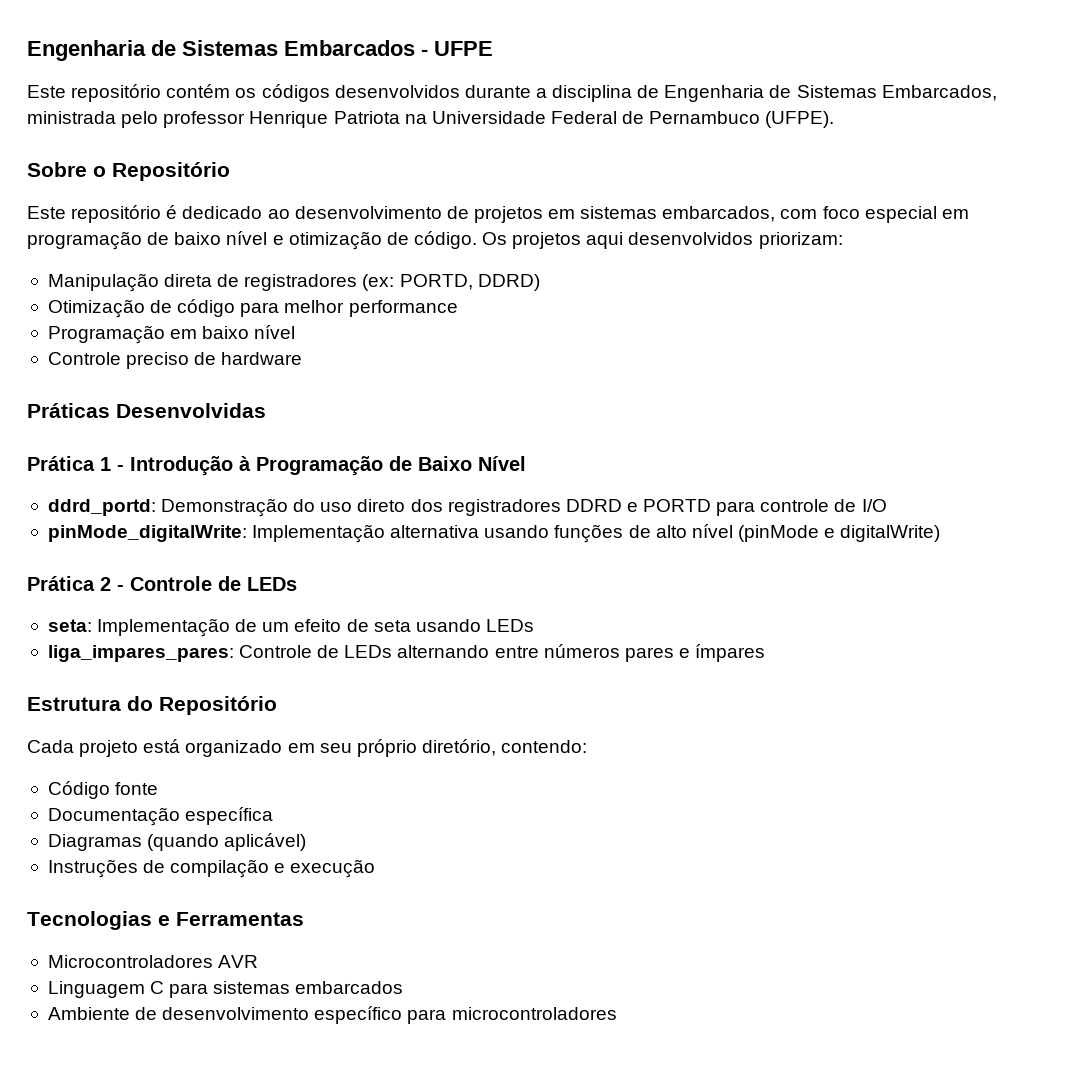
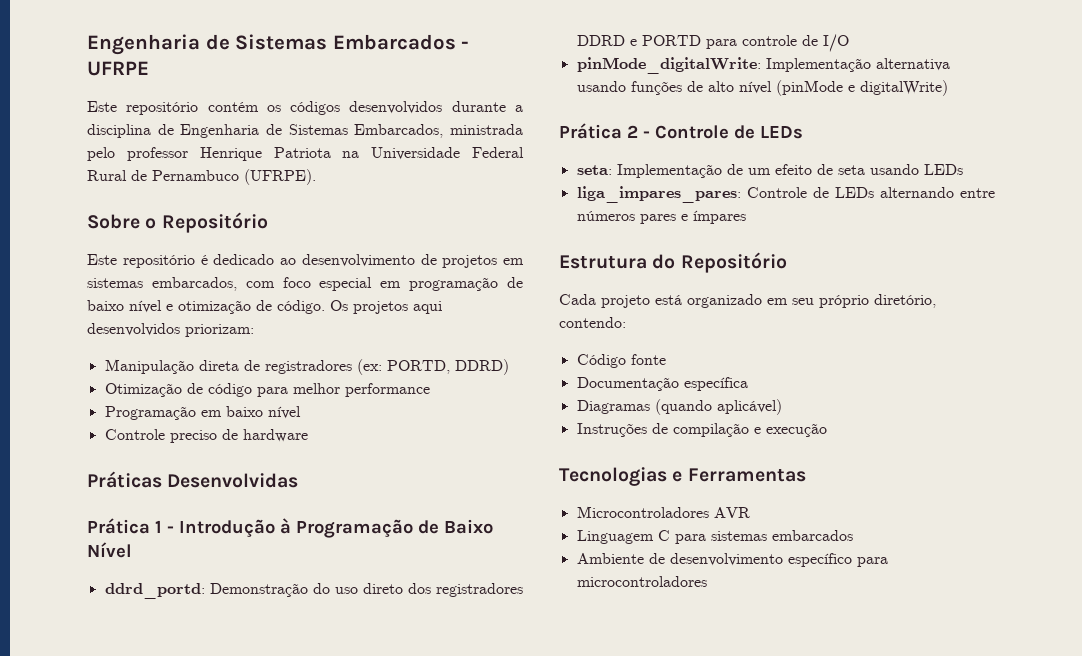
[434,41,493,56] UFPE -> [87,61,149,76] UFRPE
(617, 117) none -> [87,170,127,181] Rural
[765,111,835,128] (UFPE). -> [244,169,316,185] (UFRPE).

